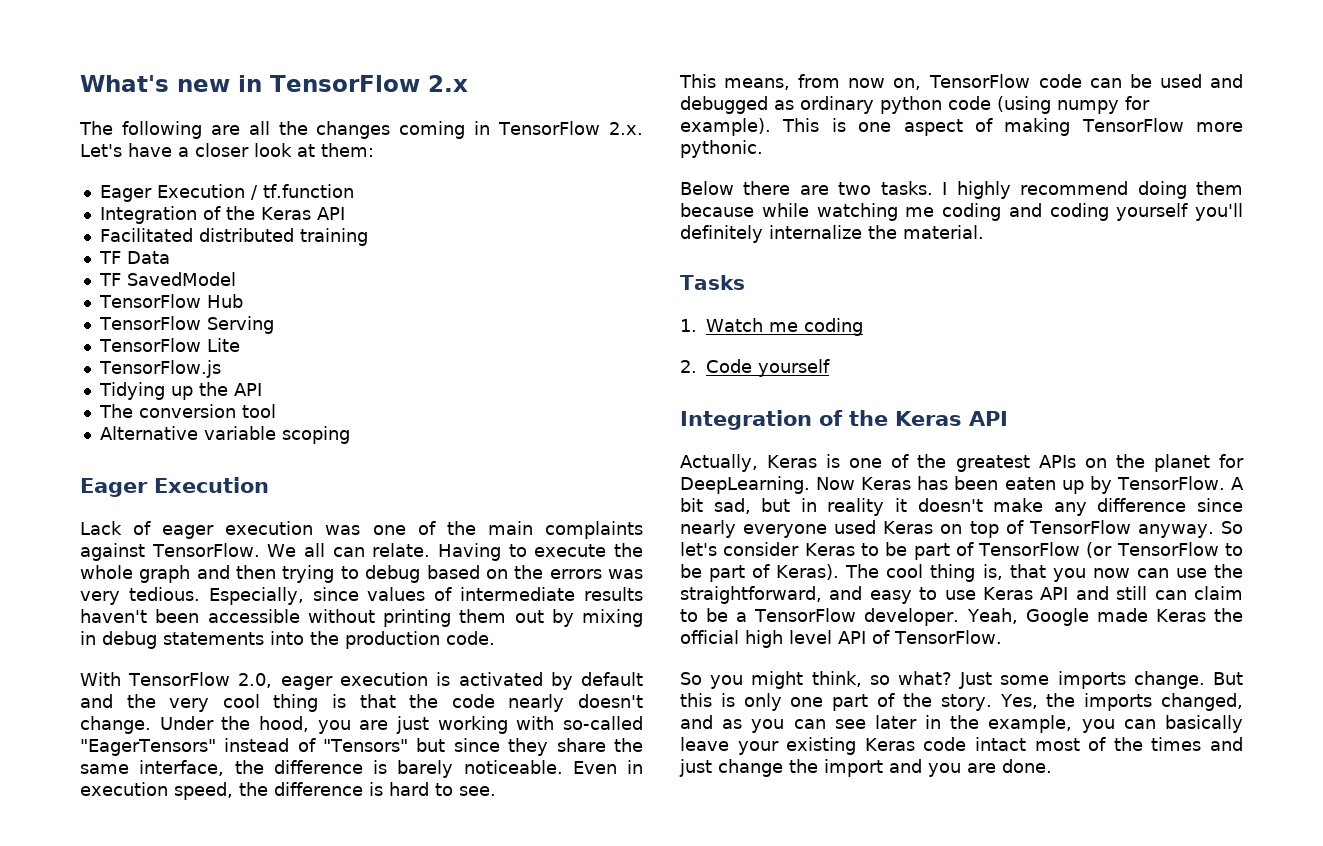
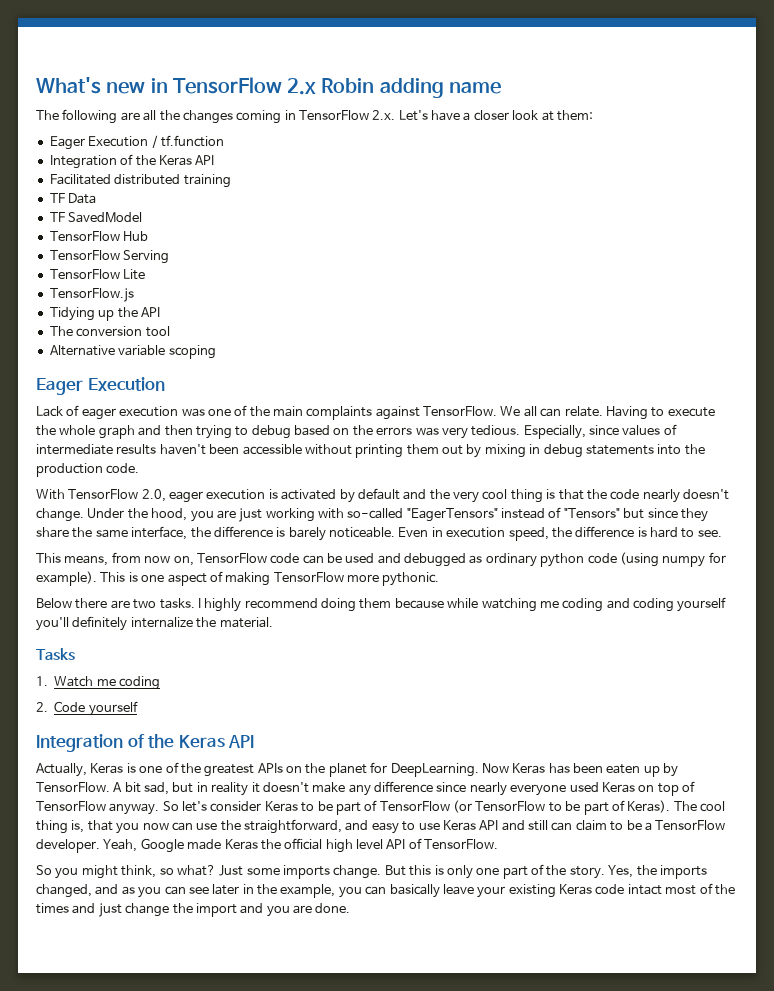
(468, 83) none -> [321,78,501,98] Robin adding name

